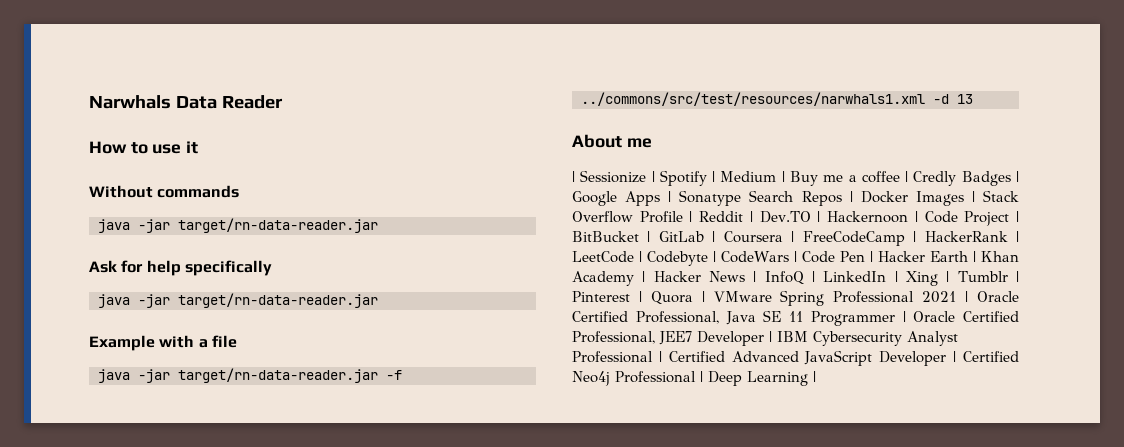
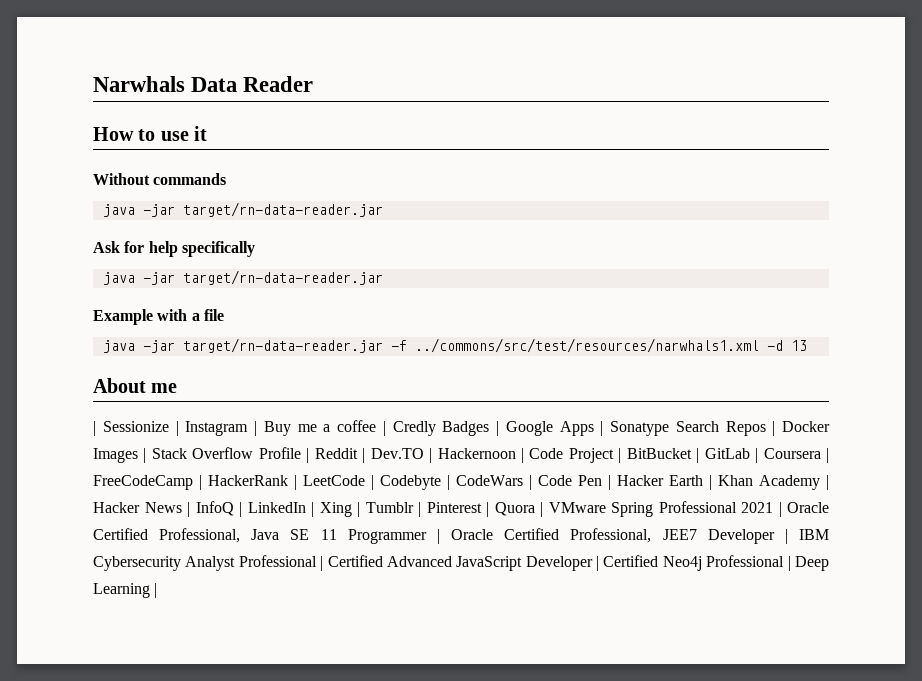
[659,170,777,186] Spotify | Medium -> [185,421,249,436] Instagram

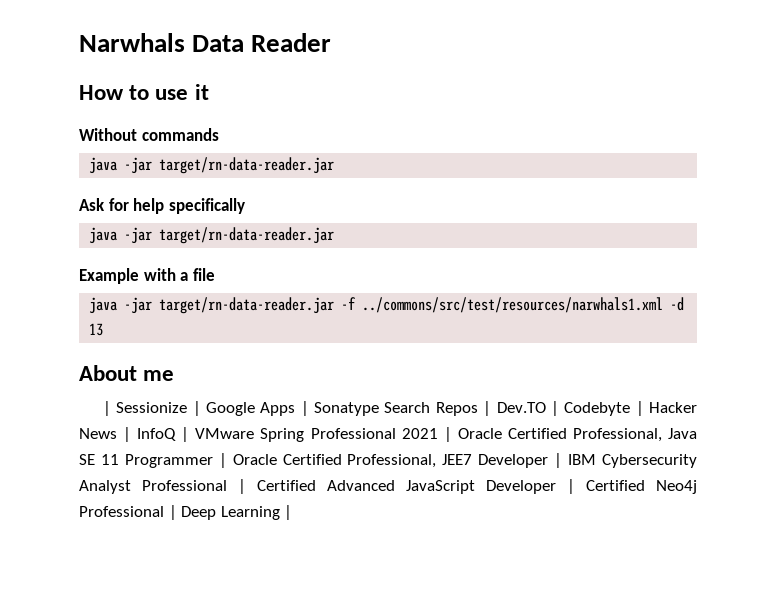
[185,420,499,436] Instagram | Buy me a coffee | Credly Badges | -> (201, 408) none
[782,421,830,432] [93,447,830,463] [93,475,820,490] Docker Images | Stack Overflow Profile | Reddit | Dev.TO | Hackernoon | Code Project | BitBucket | GitLab | Coursera | FreeCodeCamp | HackerRank | LeetCode | Codebyte | CodeWars | Code Pen | Hacker Earth | Khan Academy -> [496,401,631,416] Dev.TO | Codebyte
[247,502,543,517] LinkedIn | Xing | Tumblr | Pinterest | Quora | -> (190, 434) none

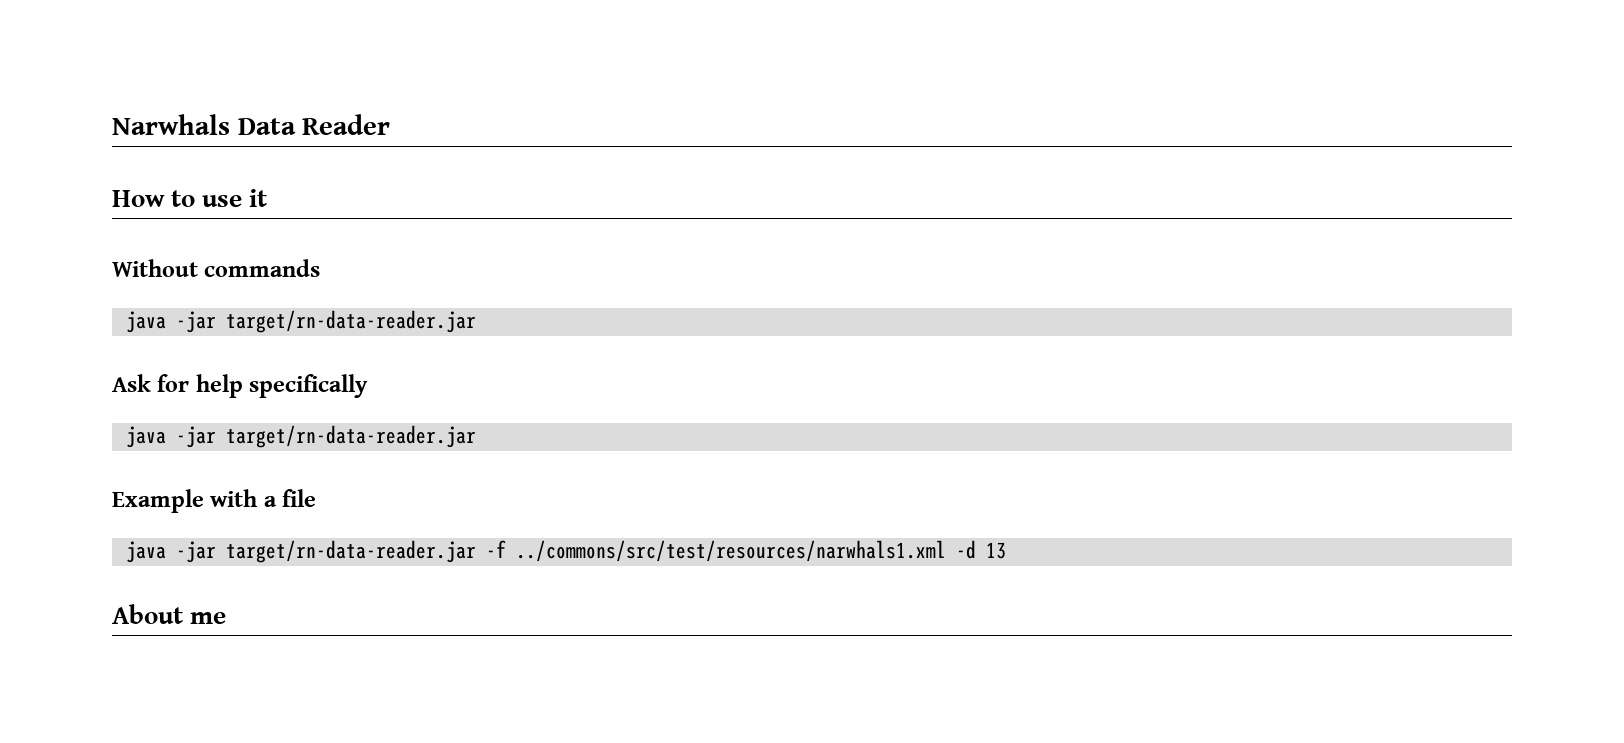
[102,401,697,416] [79,427,697,442] [79,453,698,468] [79,479,697,494] [79,505,293,520] // | Sessionize | Google Apps | Sonatype Search Repos | Dev.TO | Codebyte | Hacker News | InfoQ | VMware Spring Professional 2021 | Oracle Certified Professional, Java SE 11 Programmer | Oracle Certified Professional, JEE7 Developer | IBM Cybersecurity Analyst Professional | Certified Advanced JavaScript Developer | Certified Neo4j Professional | Deep Learning | -> (227, 618) none

